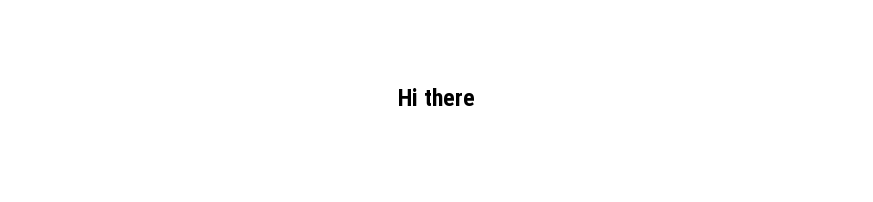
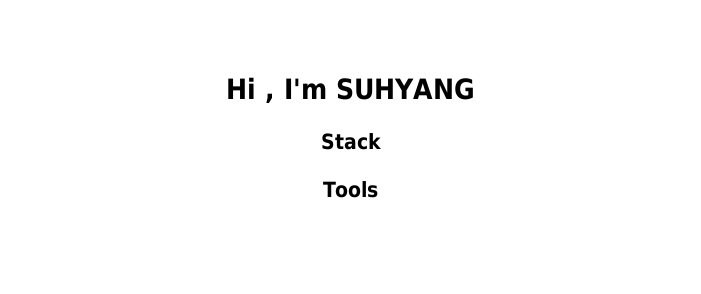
[423,88,475,106] there -> [265,78,476,103] [320,133,381,150] [322,181,379,198] , I'm SUHYANG // Stack // Tools

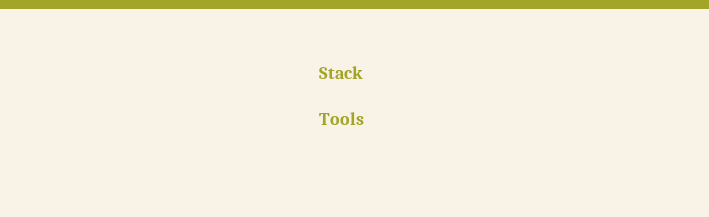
[226,77,476,103] Hi , I'm SUHYANG // -> (319, 72) none

